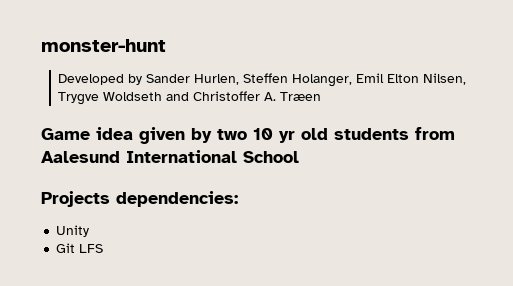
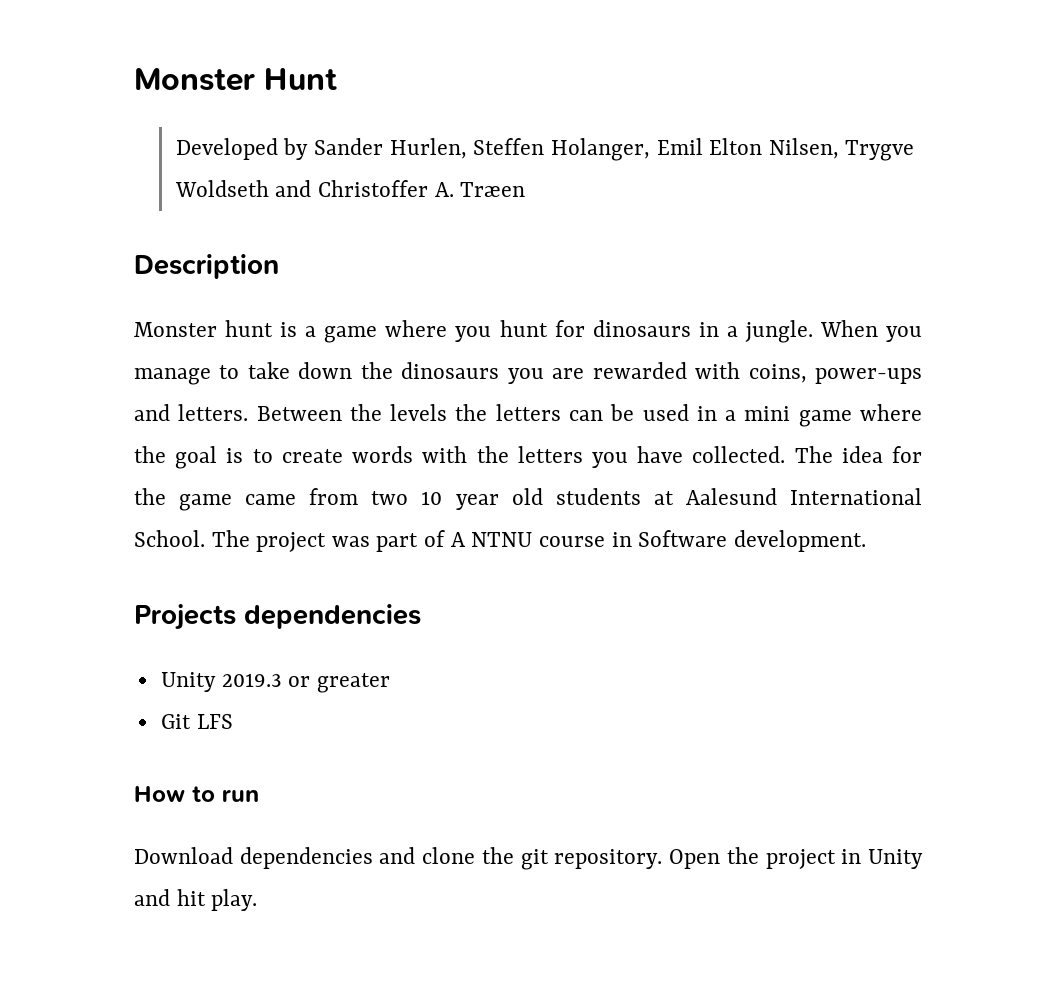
[41,39,166,52] monster-hunt -> [134,68,337,91] Monster Hunt
[41,127,212,144] Game idea given by -> [134,254,279,279] [134,320,922,343] [134,362,923,385] [134,404,923,427] [134,446,922,469] [134,488,359,511] Description // Monster hunt is a game where you hunt for dinosaurs in a jungle. When you manage to take down the dinosaurs you are rewarded with coins, power-ups and letters. Between the levels the letters can be used in a mini game where the goal is to create words with the letters you have collected. The idea for the game came from
[279,131,295,143] yr -> [455,494,499,510] year
[415,127,455,140] from -> [653,491,674,505] at
[243,151,299,163] School -> [134,530,866,552] School. The project was part of A NTNU course in Software development.
[116,191,238,207] [56,225,90,237] dependencies: // Unity -> [244,604,421,629] [160,672,390,693] dependencies // Unity 2019.3 or greater
(104, 248) none -> [134,786,259,802] [134,847,924,870] [134,889,258,911] // How to run // Download dependencies and clone the git repository. Open the project in Unity and hit play.

